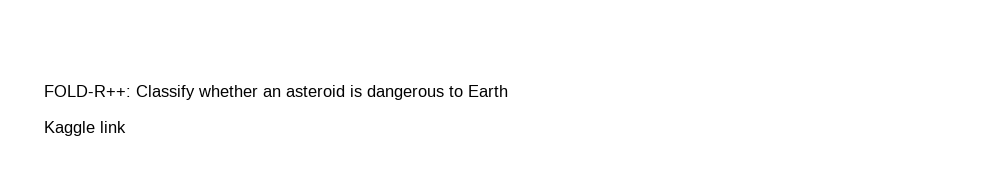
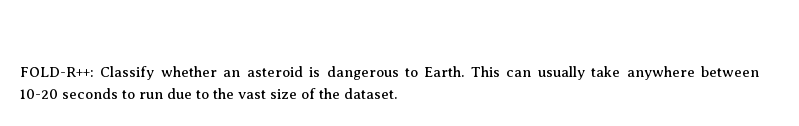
[468,85,508,97] [44,121,126,136] Earth // Kaggle link -> [424,66,760,80] [20,88,397,99] Earth. This can usually take anywhere between 10-20 seconds to run due to the vast size of the dataset.

